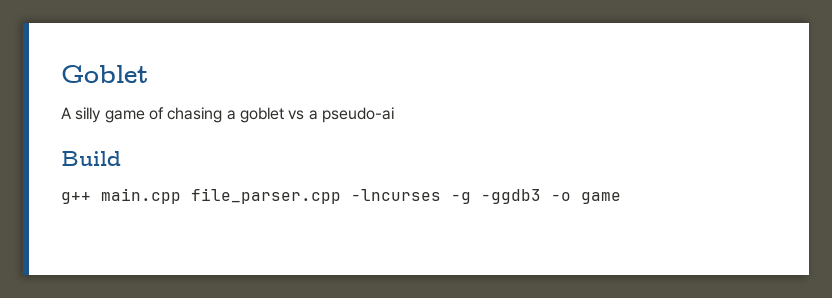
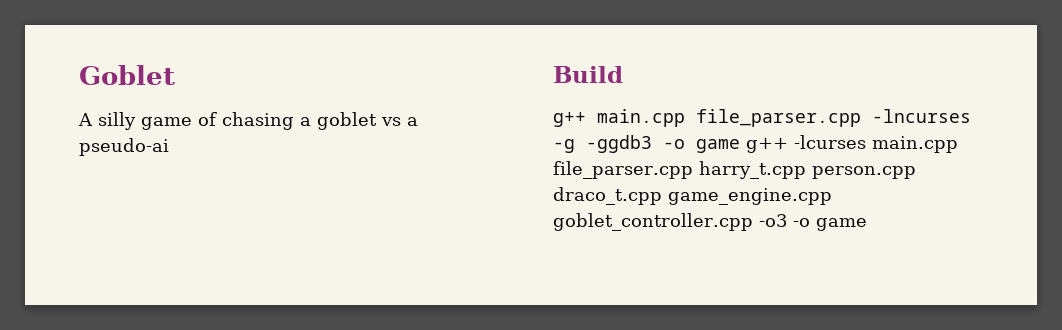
(621, 198) none -> [746,135,958,153] [553,161,916,179] [553,187,832,205] [553,213,867,231] g++ -lcurses main.cpp file_parser.cpp harry_t.cpp person.cpp draco_t.cpp game_engine.cpp goblet_controller.cpp -o3 -o game

